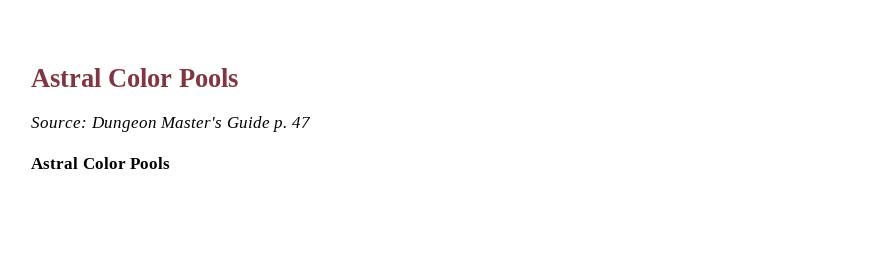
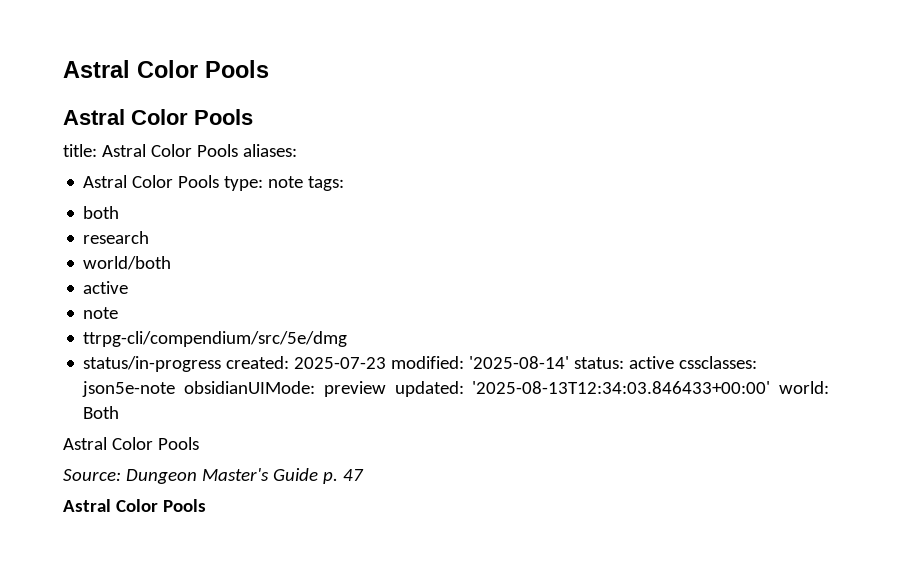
[31,68,239,87] Astral Color Pools -> [63,60,269,78] [63,109,253,125] [63,144,297,157] [83,175,345,191] [83,206,120,219] [83,231,150,244] [83,256,172,270] [83,281,129,294] [83,307,119,319] [83,331,348,347] [83,356,758,372] [82,381,829,397] [83,406,120,419] [63,437,199,450] Astral Color Pools // Astral Color Pools // title: Astral Color Pools aliases: // Astral Color Pools type: note tags: // both // research // world/both // active // note // ttrpg-cli/compendium/src/5e/dmg // status/in-progress created: 2025-07-23 modified: '2025-08-14' status: active cssclasses: json5e-note obsidianUIMode: preview updated: '2025-08-13T12:34:03.846433+00:00' world: Both // Astral Color Pools

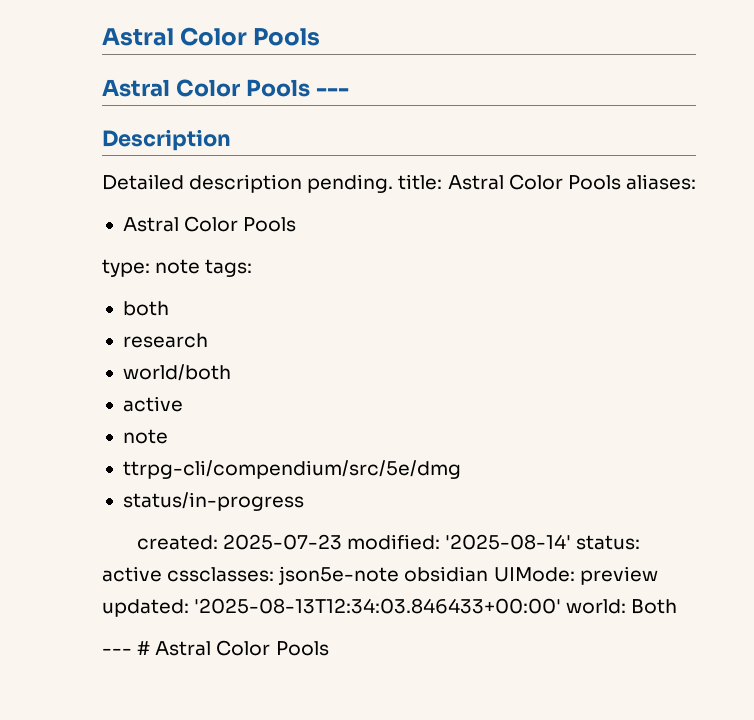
(253, 117) // -> [315,88,349,96] [102,129,231,151] [102,174,394,193] --- // Description // Detailed description pending.
(220, 181) none -> (297, 224) //
(222, 364) none -> (304, 501) //
[184,381,316,394] obsidianUIMode: -> [404,566,575,582] obsidian UIMode:
[63,437,199,450] [63,468,364,484] [63,499,206,512] Astral Color Pools // Source: Dungeon Master's Guide p. 47 // Astral Color Pools -> [102,640,329,656] --- # Astral Color Pools

